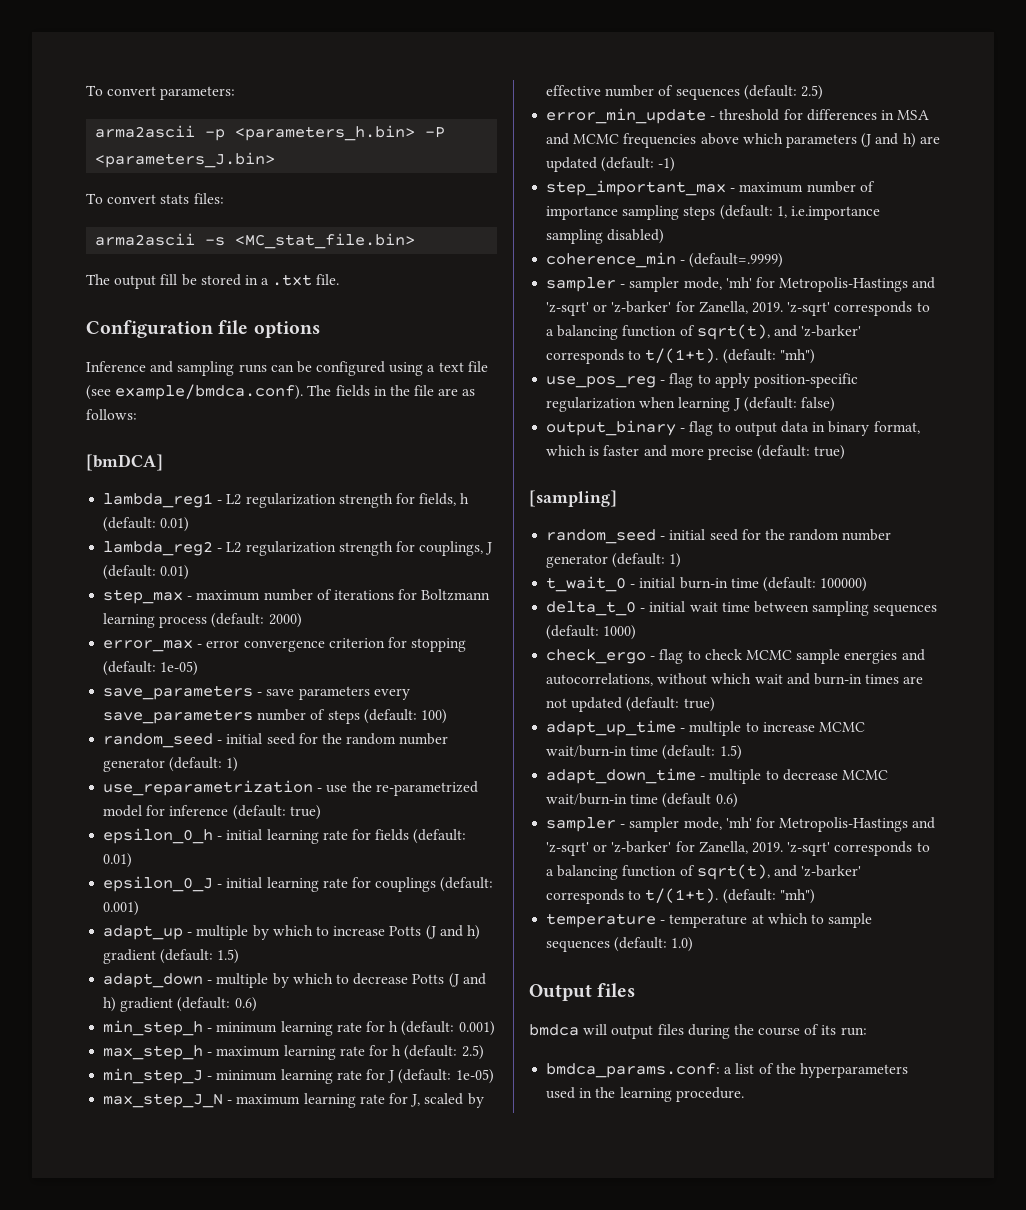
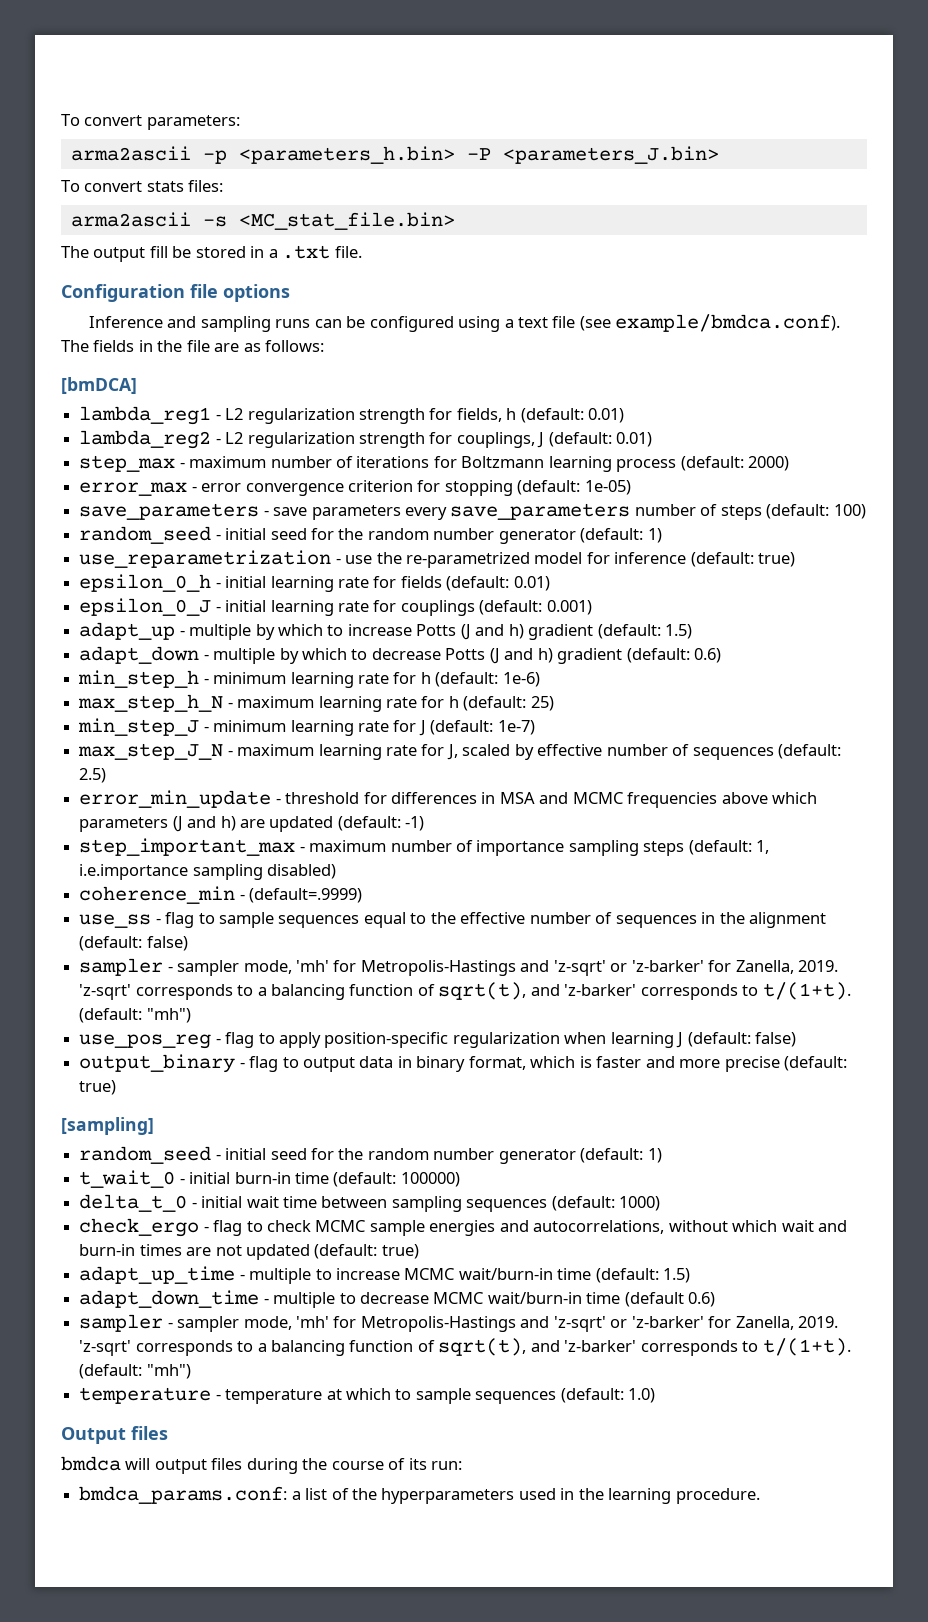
[458,1021,495,1036] [103,1045,204,1060] 0.001) // max_step_h -> [502,672,540,687] [78,694,224,712] 1e-6) // max_step_h_N
[461,1045,484,1060] 2.5) -> [530,696,554,711] 25)
[455,1069,494,1084] 1e-05) -> [497,720,535,735] 1e-7)
(784, 260) none -> [79,912,826,928] [79,936,188,951] // use_ss - flag to sample sequences equal to the effective number of sequences in the alignment (default: false)

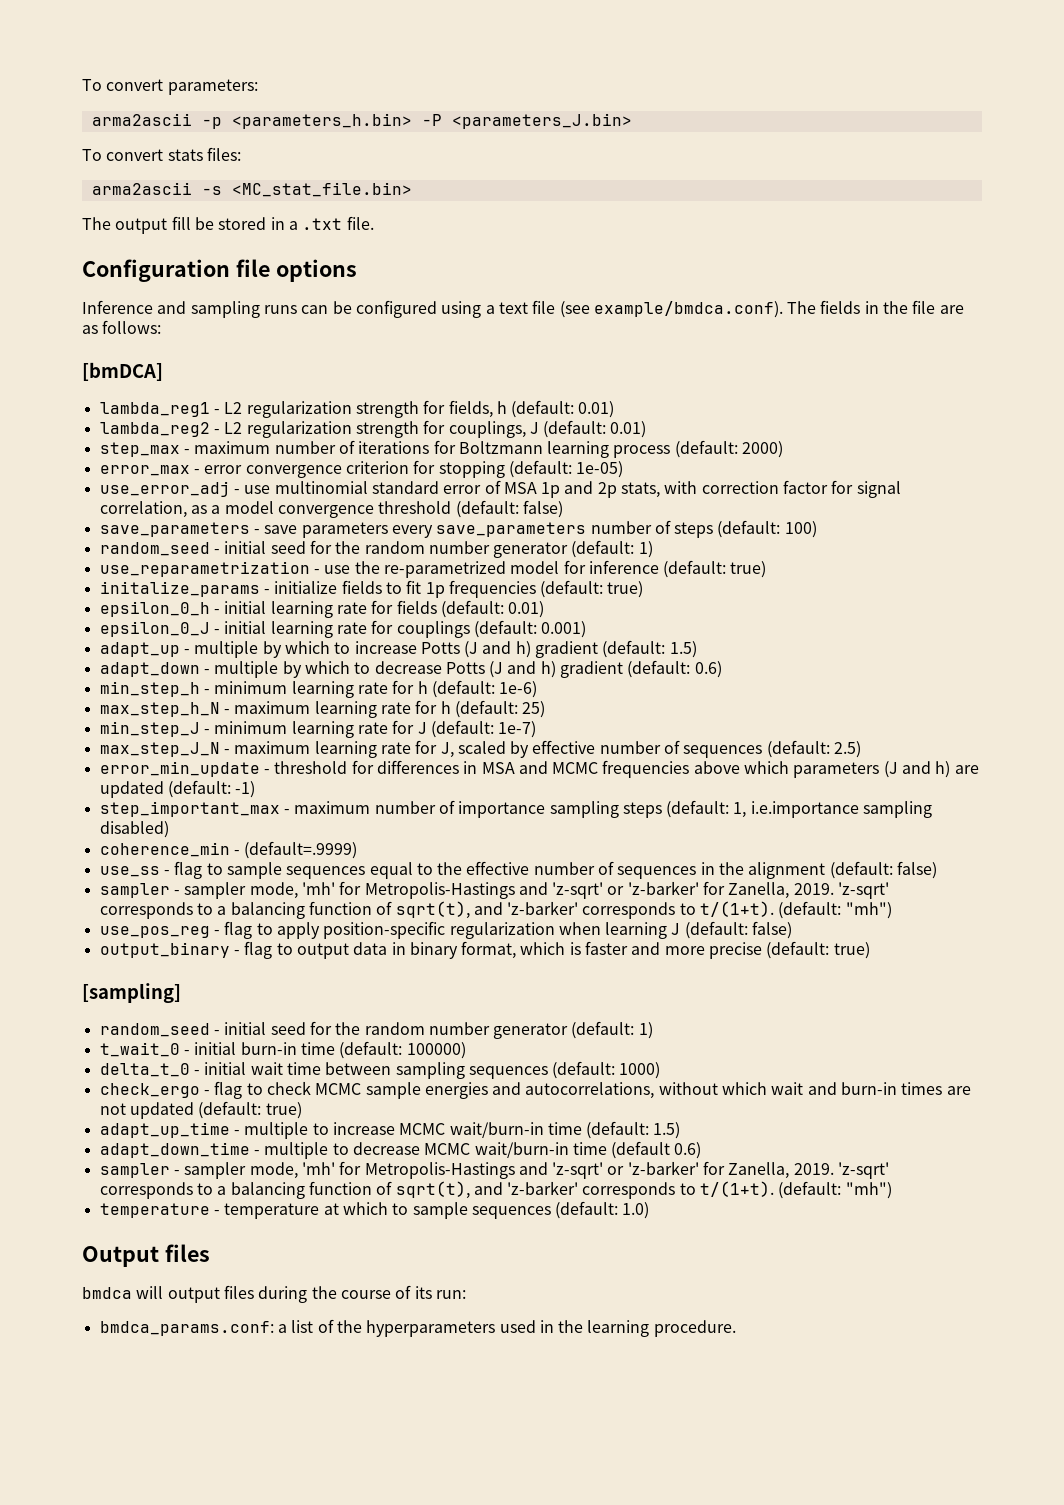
(631, 487) none -> [99,480,901,498] [99,500,563,518] // use_error_adj - use multinomial standard error of MSA 1p and 2p stats, with correction factor for signal correlation, as a model convergence threshold (default: false)
(796, 559) none -> [99,580,644,598] // initalize_params - initialize fields to fit 1p frequencies (default: true)

